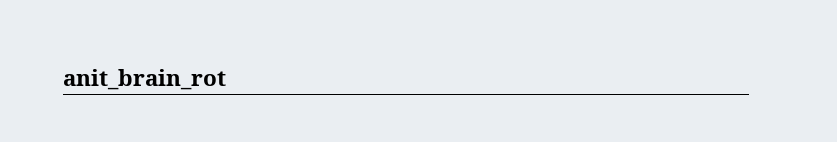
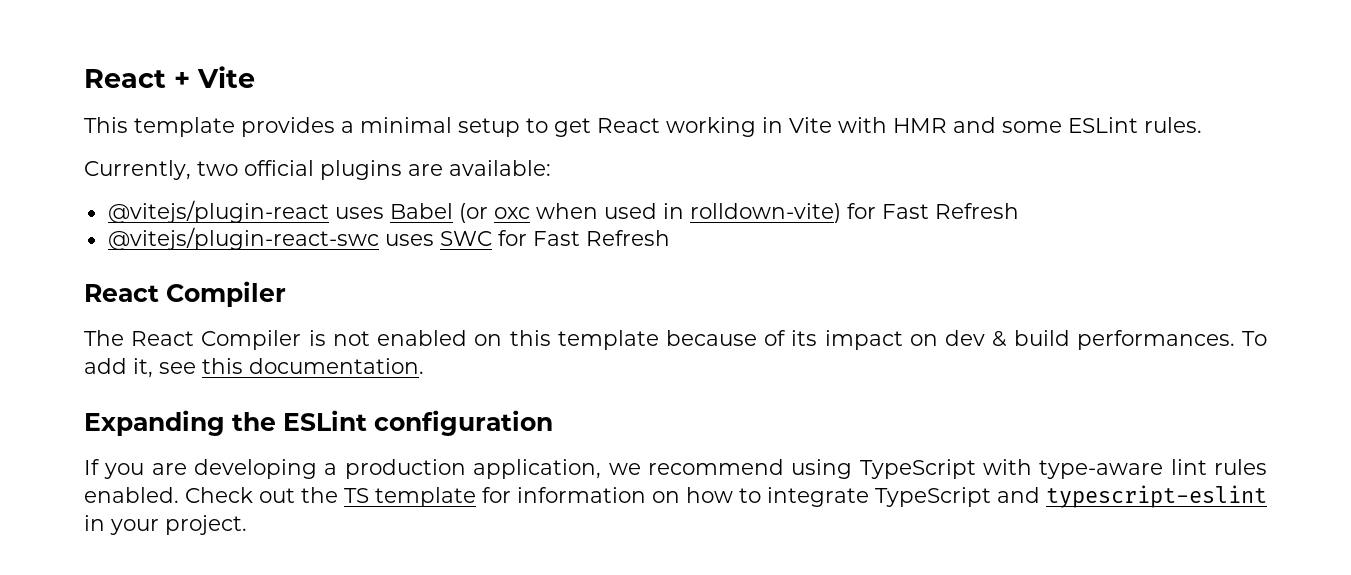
[63,69,226,90] anit_brain_rot -> [84,66,255,88] [84,117,1202,137] [84,160,551,180] [107,200,1019,223] [107,227,670,250] [84,281,286,307] [84,330,1267,350] [84,358,424,378] [84,410,553,436] [84,459,1268,479] [84,485,1267,508] [84,515,247,535] React + Vite // This template provides a minimal setup to get React working in Vite with HMR and some ESLint rules. // Currently, two official plugins are available: // @vitejs/plugin-react uses Babel (or oxc when used in rolldown-vite) for Fast Refresh // @vitejs/plugin-react-swc uses SWC for Fast Refresh // React Compiler // The React Compiler is not enabled on this template because of its impact on dev & build performances. To add it, see this documentation. // Expanding the ESLint configuration // If you are developing a production application, we recommend using TypeScript with type-aware lint rules enabled. Check out the TS template for information on how to integrate TypeScript and typescript-eslint in your project.

